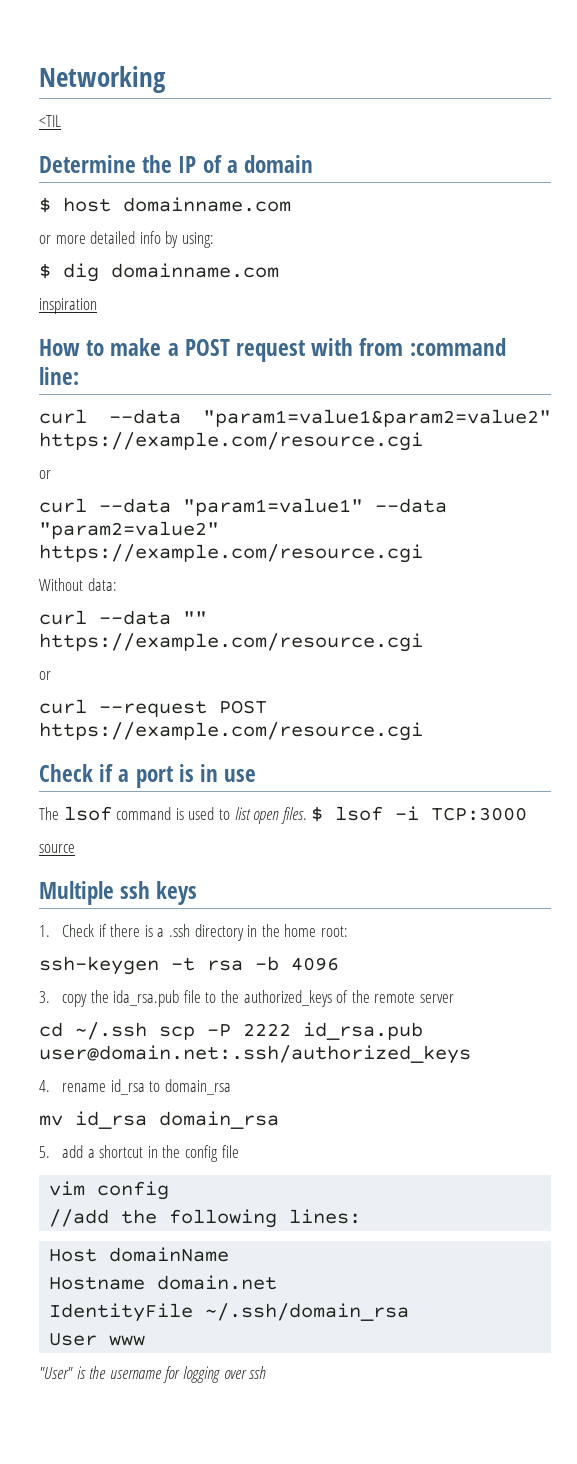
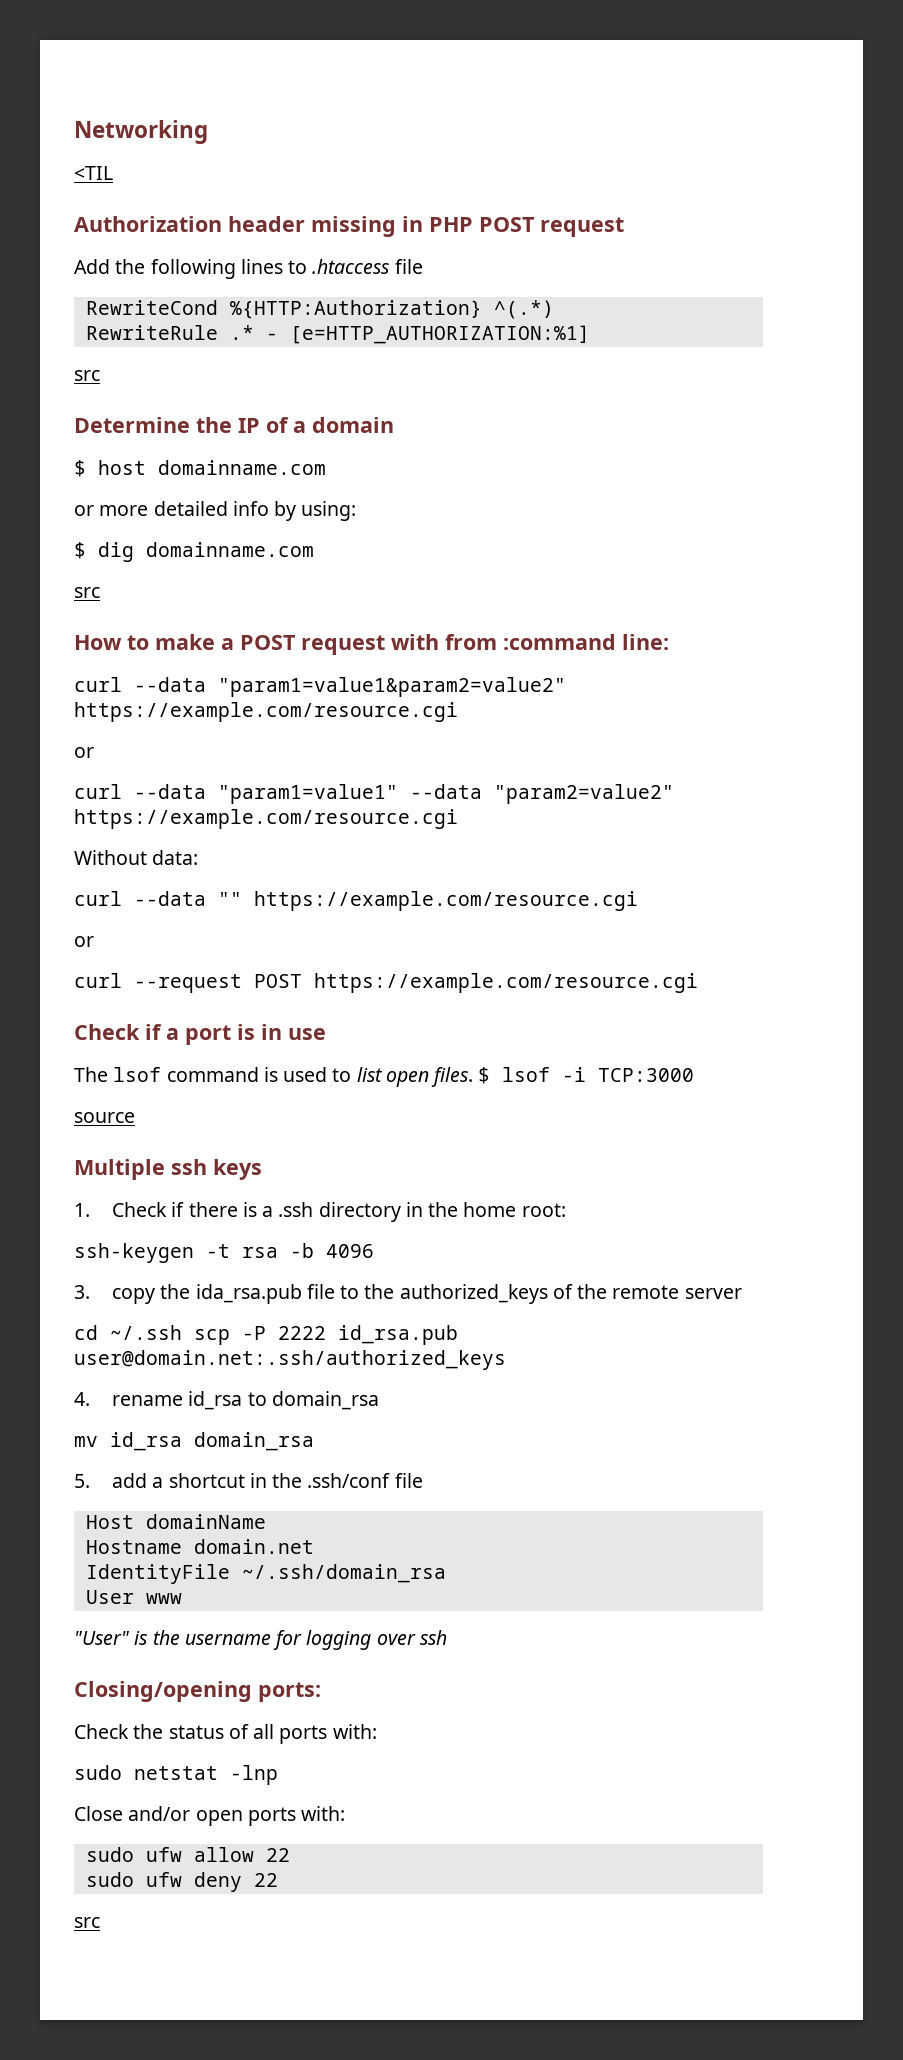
(61, 121) none -> [74,216,624,237] [74,259,423,279] [85,300,554,319] [85,325,590,344] [74,370,100,381] // Authorization header missing in PHP POST request // Add the following lines to .htaccess file // RewriteCond %{HTTP:Authorization} ^(.*) // RewriteRule .* - [e=HTTP_AUTHORIZATION:%1] // src
[39,298,97,314] inspiration -> [74,587,100,598] src
[185,1145,239,1162] [49,1181,170,1200] [49,1209,362,1228] config file // vim config // //add the following lines: -> [307,1473,423,1488] .ssh/conf file
(267, 1372) none -> [74,1681,321,1702] [74,1724,377,1744] [74,1765,278,1785] [74,1806,346,1826] [85,1847,290,1862] [85,1872,278,1892] [74,1917,100,1928] // Closing/opening ports: // Check the status of all ports with: // sudo netstat -lnp // Close and/or open ports with: // sudo ufw allow 22 // sudo ufw deny 22 // src

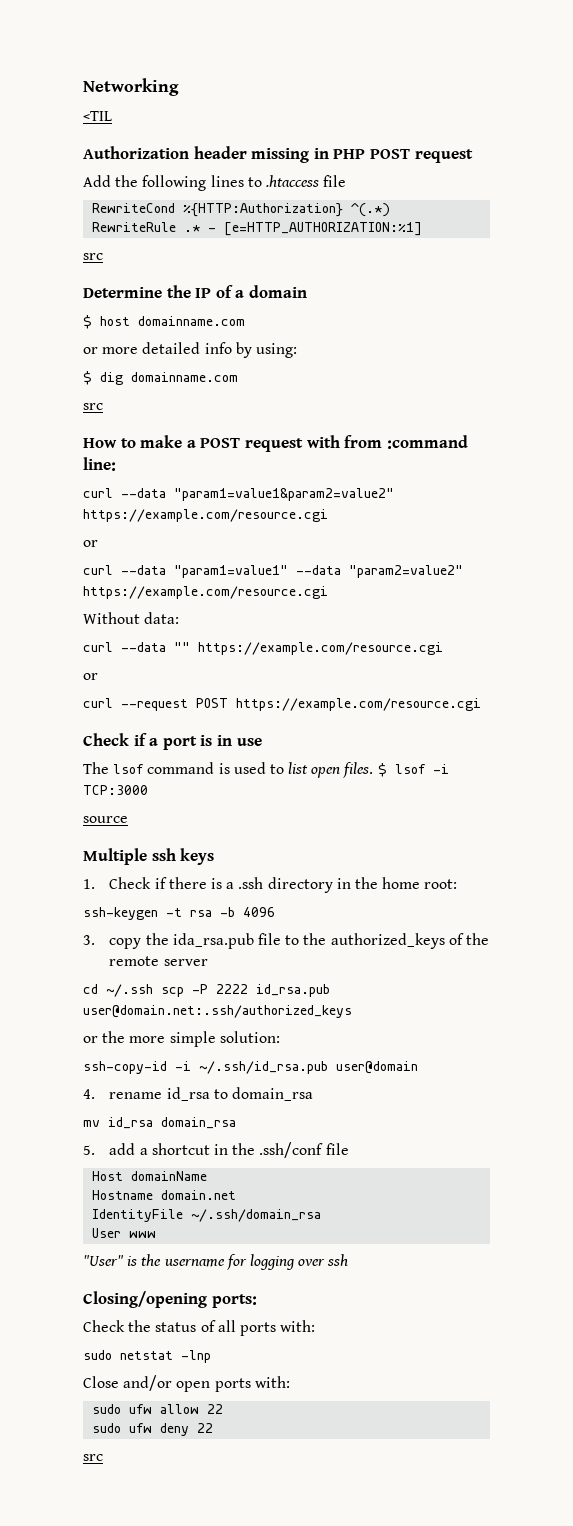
(506, 1360) none -> [83,1031,280,1047] [83,1061,418,1074] // or the more simple solution: // ssh-copy-id -i ~/.ssh/id_rsa.pub user@domain

